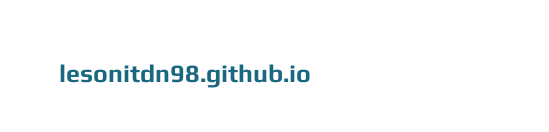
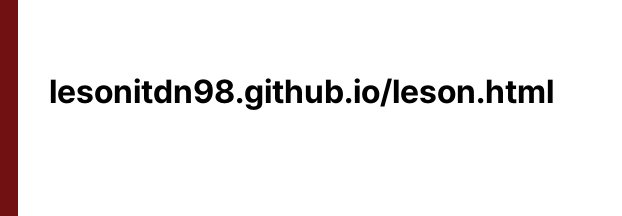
[59,64,311,88] lesonitdn98.github.io -> [49,78,554,110] lesonitdn98.github.io/leson.html

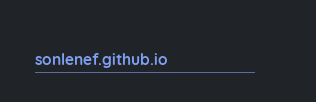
[49,78,554,110] lesonitdn98.github.io/leson.html -> [35,53,168,68] sonlenef.github.io

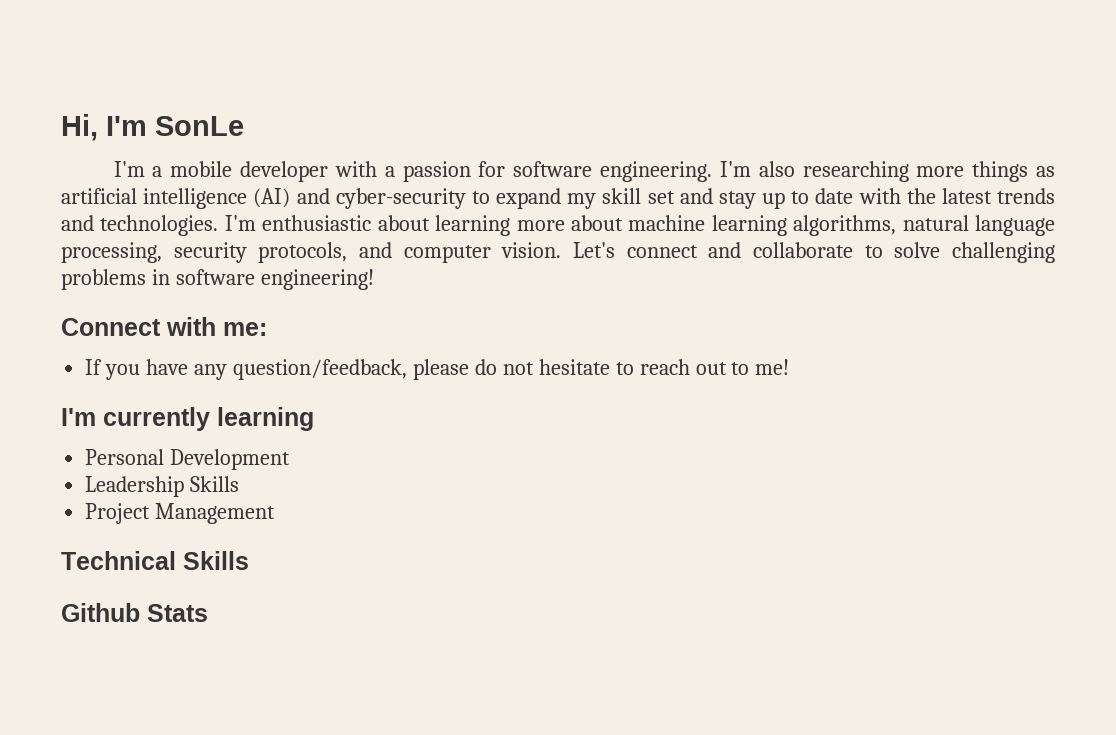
[35,53,168,68] sonlenef.github.io -> [61,114,244,141] [113,161,1055,182] [61,188,1055,209] [61,215,1055,236] [61,242,1055,263] [61,269,374,290] [61,317,267,336] [85,359,790,380] [61,407,314,431] [85,449,291,470] [85,476,240,497] [85,503,276,524] [61,551,249,570] [61,603,208,622] Hi, I'm SonLe // I'm a mobile developer with a passion for software engineering. I'm also researching more things as artificial intelligence (AI) and cyber-security to expand my skill set and stay up to date with the latest trends and technologies. I'm enthusiastic about learning more about machine learning algorithms, natural language processing, security protocols, and computer vision. Let's connect and collaborate to solve challenging problems in software engineering! // Connect with me: // If you have any question/feedback, please do not hesitate to reach out to me! // I'm currently learning // Personal Development // Leadership Skills // Project Management // Technical Skills // Github Stats

